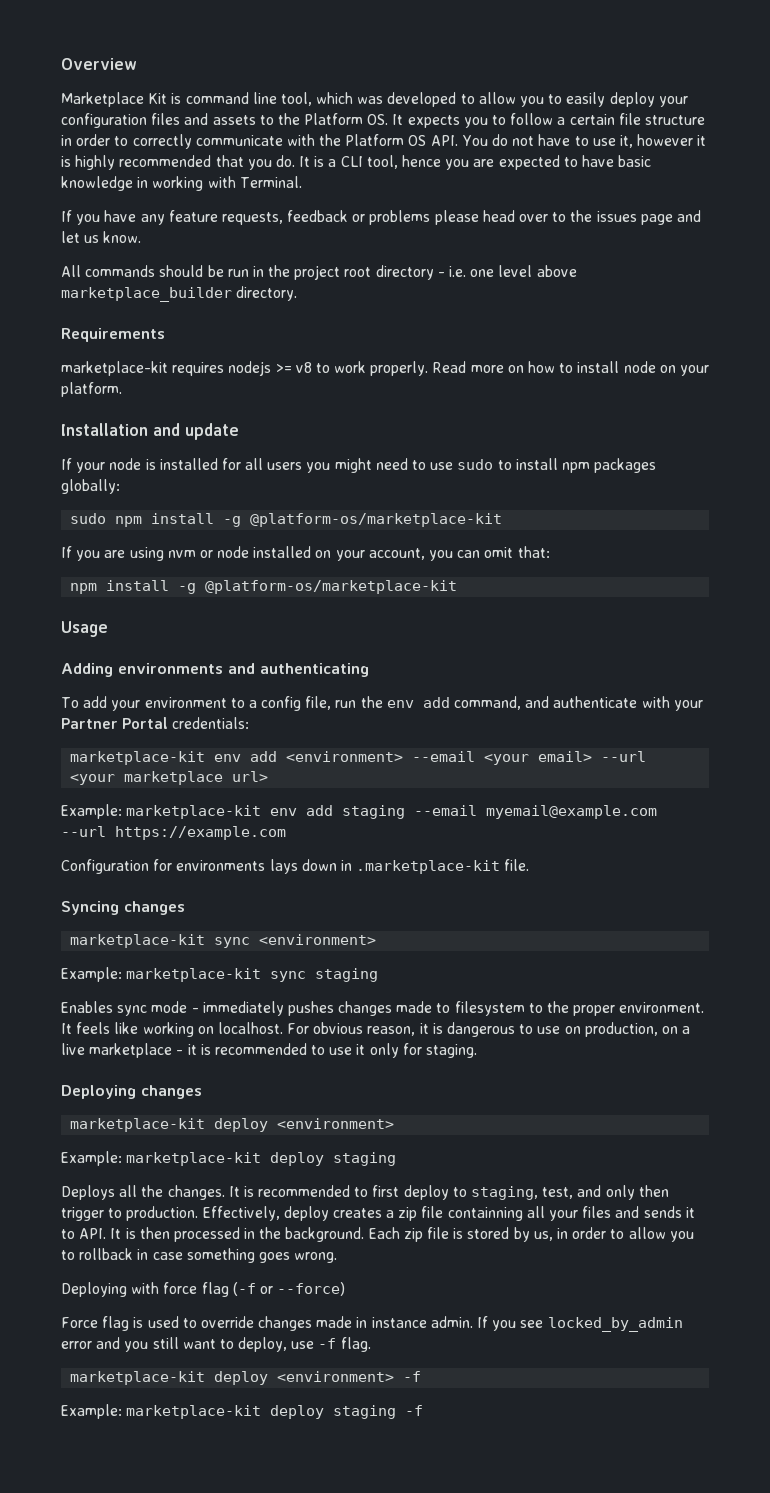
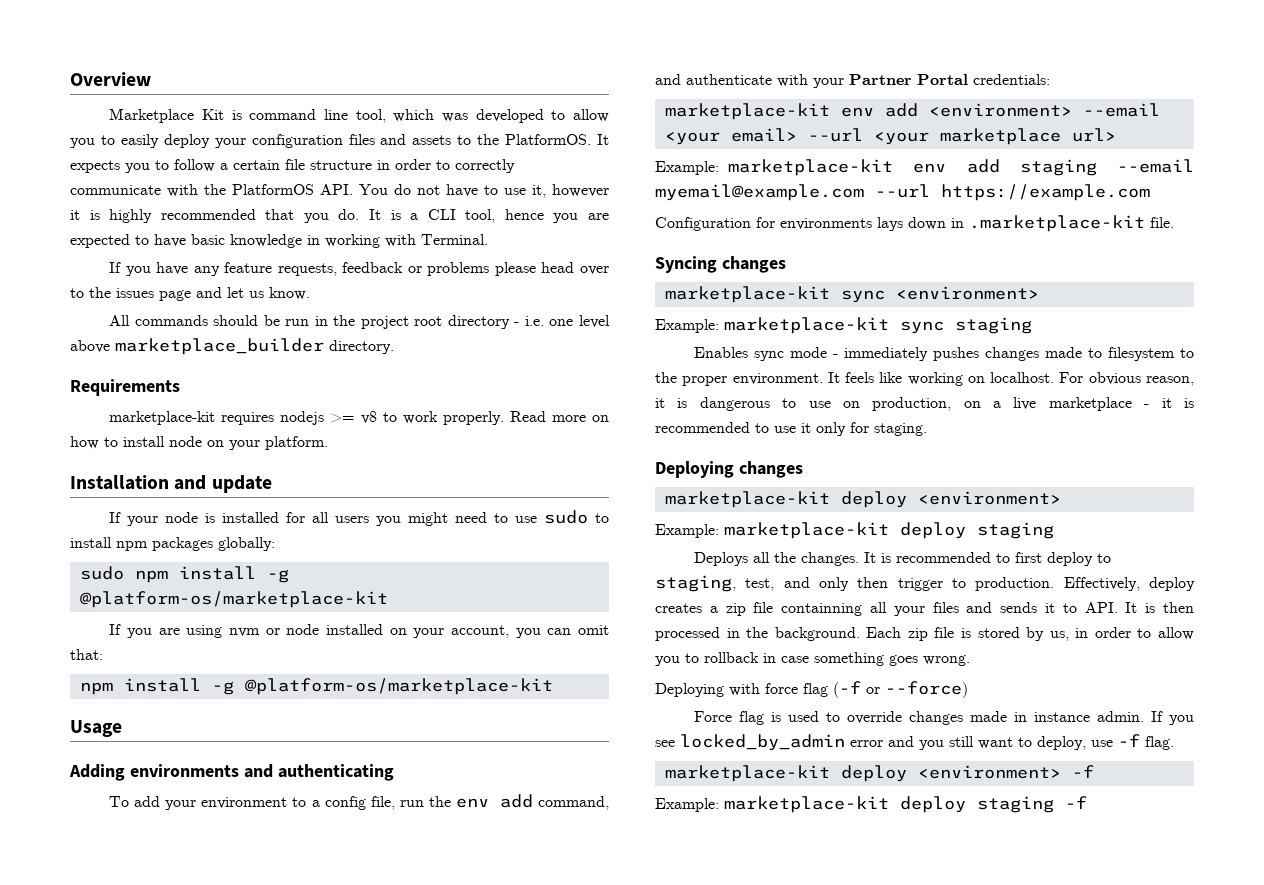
[304,113,389,125] Platform OS. -> [505,134,592,145] PlatformOS.
[345,134,427,146] Platform OS -> [232,184,314,195] PlatformOS

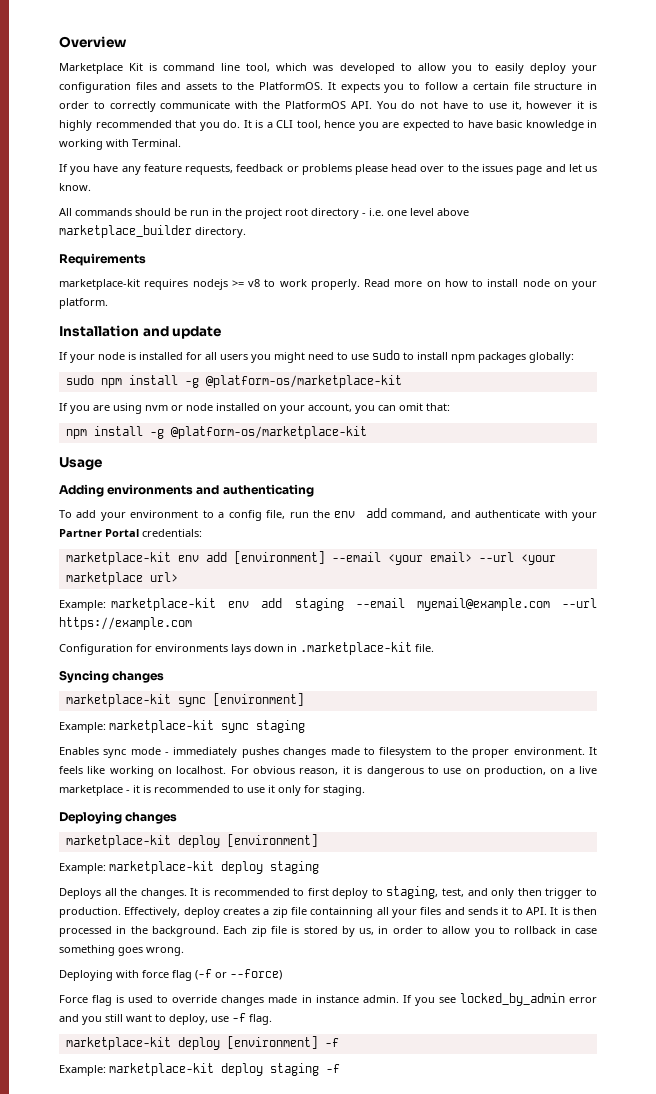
[928,103,1072,117] <environment> -> [233,551,325,564] [environment]
[895,286,1039,300] <environment> -> [212,693,304,706] [environment]
[917,491,1061,505] <environment> -> [226,834,318,847] [environment]
[917,765,1061,779] <environment> -> [226,1036,318,1049] [environment]

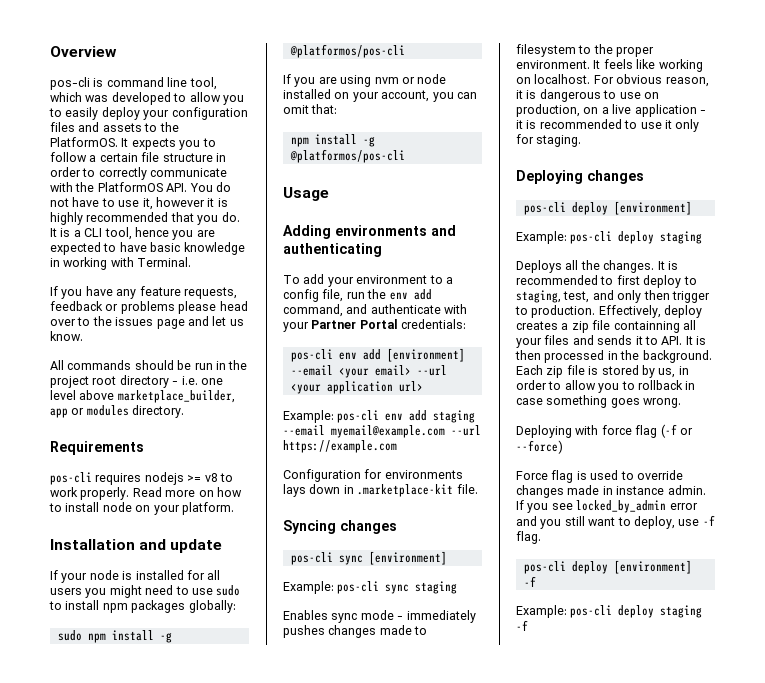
[59,63,144,74] Marketplace Kit -> [50,77,90,90] pos-cli
[59,225,192,238] marketplace_builder -> [117,390,235,403] [50,405,129,418] marketplace_builder, app or modules
[59,279,140,290] marketplace-kit -> [50,472,92,485] pos-cli
[205,375,402,388] @platform-os/marketplace-kit -> [289,44,405,58] @platformos/pos-cli
[170,426,367,439] @platform-os/marketplace-kit -> [289,149,405,163] @platformos/pos-cli
[65,552,171,565] marketplace-kit -> [290,349,333,362] pos-cli
[65,572,143,585] marketplace -> [326,381,393,394] application
[111,598,217,611] marketplace-kit -> [337,410,380,423] pos-cli
[65,694,171,707] marketplace-kit -> [290,552,333,565] pos-cli
[109,720,214,733] marketplace-kit -> [337,581,380,594] pos-cli
[59,785,123,796] marketplace -> [634,104,697,117] application
[65,835,171,848] marketplace-kit -> [523,202,566,215] pos-cli
[109,861,214,874] marketplace-kit -> [570,231,613,244] pos-cli
[65,1037,171,1050] marketplace-kit -> [523,561,566,574] pos-cli
[109,1063,214,1076] marketplace-kit -> [570,605,613,618] pos-cli

